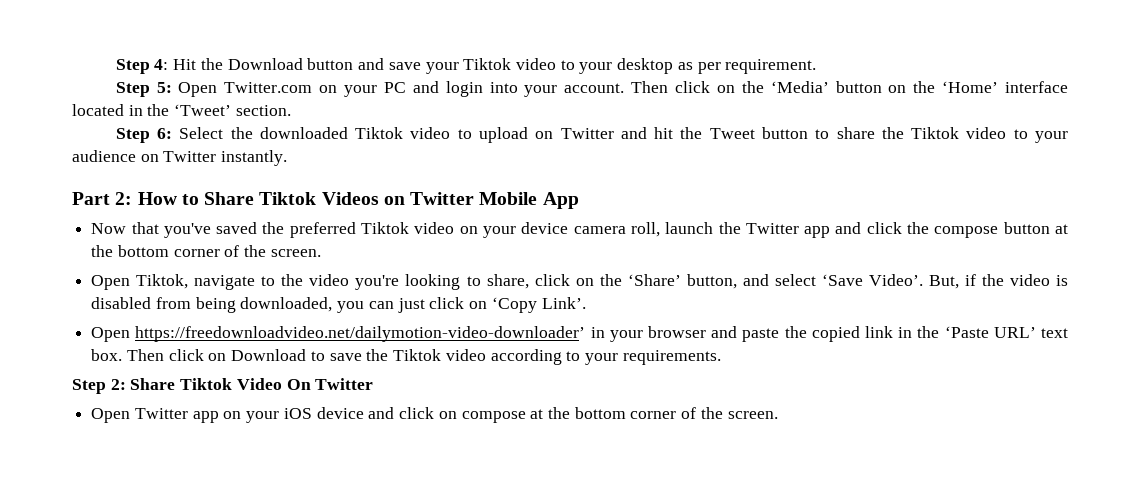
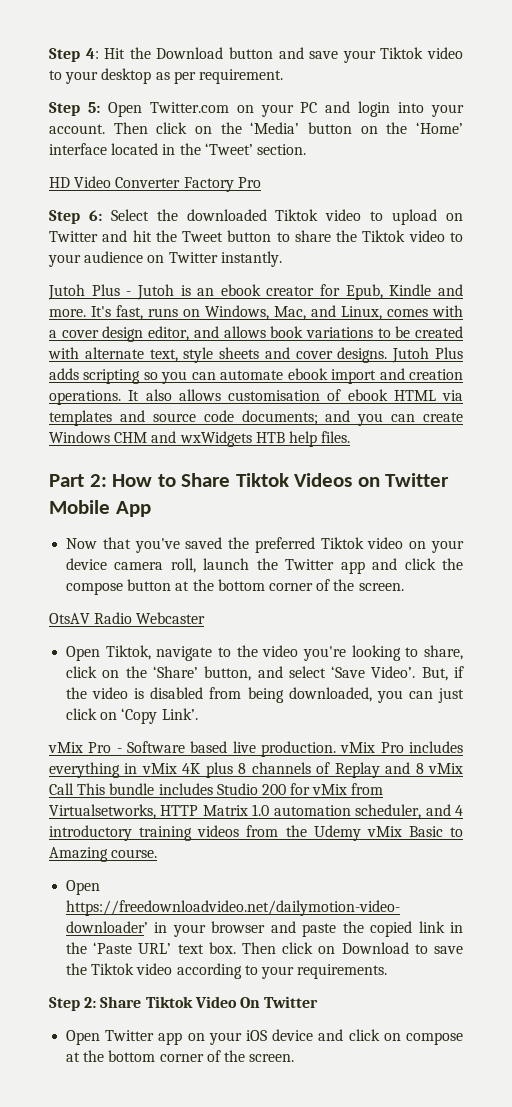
(291, 110) none -> [49,176,261,192] // HD Video Converter Factory Pro
(288, 158) none -> [48,284,463,300] [49,305,463,320] [49,326,463,342] [48,347,463,363] [49,368,464,384] [49,389,463,405] [49,410,463,426] [49,431,351,447] // Jutoh Plus - Jutoh is an ebook creator for Epub, Kindle and more. It's fast, runs on Windows, Mac, and Linux, comes with a cover design editor, and allows book variations to be created with alternate text, style sheets and cover designs. Jutoh Plus adds scripting so you can automate ebook import and creation operations. It also allows customisation of ebook HTML via templates and source code documents; and you can create Windows CHM and wxWidgets HTB help files.
(321, 253) none -> [49,612,206,624] // OtsAV Radio Webcaster
(586, 303) none -> [48,741,463,757] [49,762,463,778] [49,783,384,795] [49,804,463,819] [49,825,463,841] [49,847,158,862] // vMix Pro - Software based live production. vMix Pro includes everything in vMix 4K plus 8 channels of Replay and 8 vMix Call This bundle includes Studio 200 for vMix from Virtualsetworks, HTTP Matrix 1.0 automation scheduler, and 4 introductory training videos from the Udemy vMix Basic to Amazing course.

